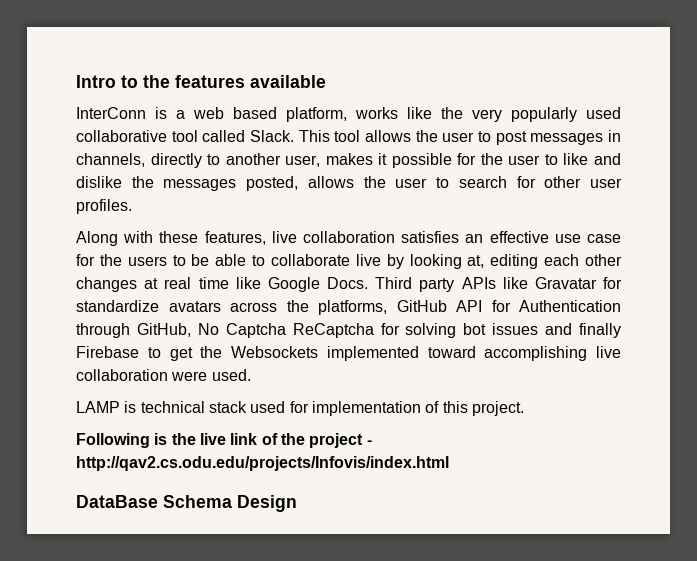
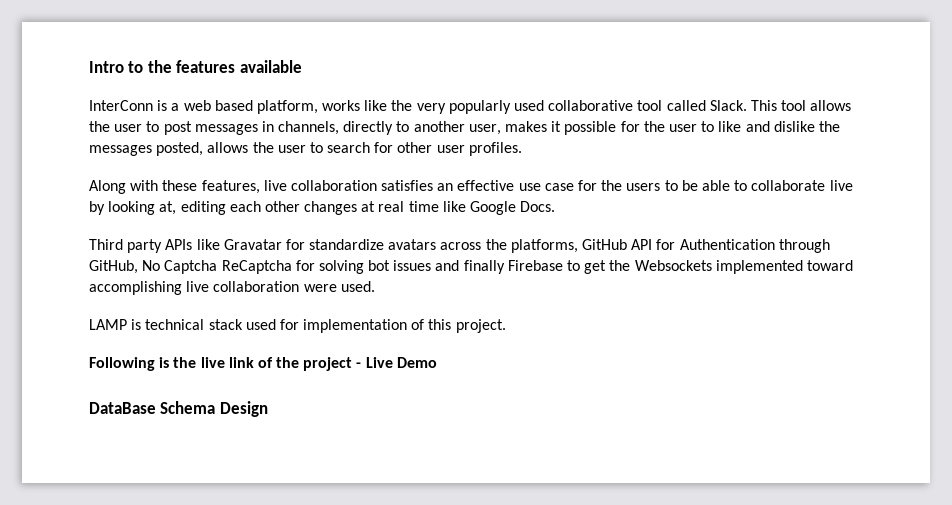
(368, 283) none -> (556, 206) //
[76,456,449,471] http://qav2.cs.odu.edu/projects/Infovis/index.html -> [365,357,437,368] Live Demo

